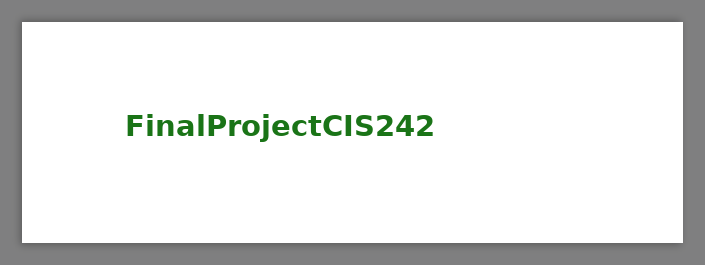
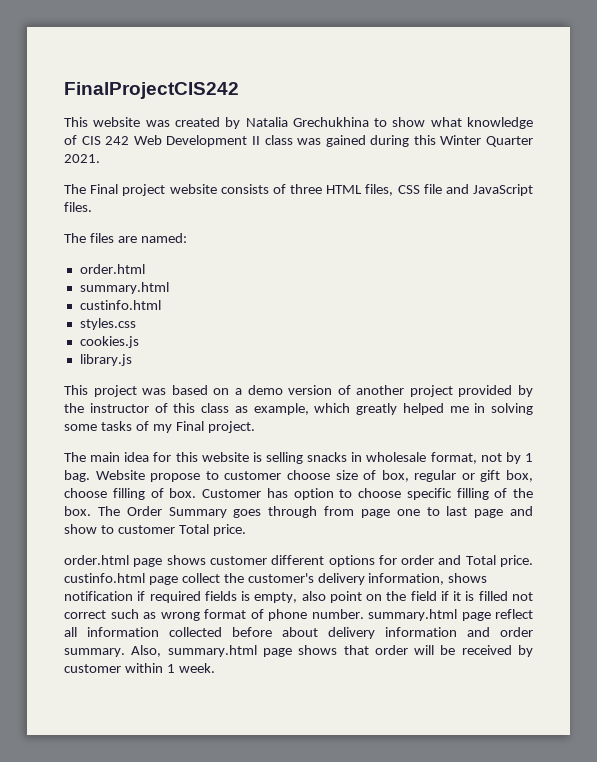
(435, 128) none -> [64,117,534,129] [64,135,533,147] [64,154,100,163] [64,184,534,196] [64,202,92,212] [64,233,187,243] [79,264,145,274] [79,282,169,294] [79,300,161,310] [79,318,136,330] [79,336,139,348] [79,354,132,366] [64,385,533,397] [64,403,533,415] [64,421,255,433] [64,452,534,464] [64,470,533,482] [64,488,533,500] [64,506,533,518] [64,524,246,536] [64,555,534,567] [64,573,488,585] [64,591,533,603] [64,609,533,621] [64,627,533,639] [64,645,534,657] [64,663,215,673] // This website was created by Natalia Grechukhina to show what knowledge of CIS 242 Web Development II class was gained during this Winter Quarter 2021. // The Final project website consists of three HTML files, CSS file and JavaScript files. // The files are named: // order.html // summary.html // custinfo.html // styles.css // cookies.js // library.js // This project was based on a demo version of another project provided by the instructor of this class as example, which greatly helped me in solving some tasks of my Final project. // The main idea for this website is selling snacks in wholesale format, not by 1 bag. Website propose to customer choose size of box, regular or gift box, choose filling of box. Customer has option to choose specific filling of the box. The Order Summary goes through from page one to last page and show to customer Total price. // order.html page shows customer different options for order and Total price. custinfo.html page collect the customer's delivery information, shows notification if required fields is empty, also point on the field if it is filled not correct such as wrong format of phone number. summary.html page reflect all information collected before about delivery information and order summary. Also, summary.html page shows that order will be received by customer within 1 week.

